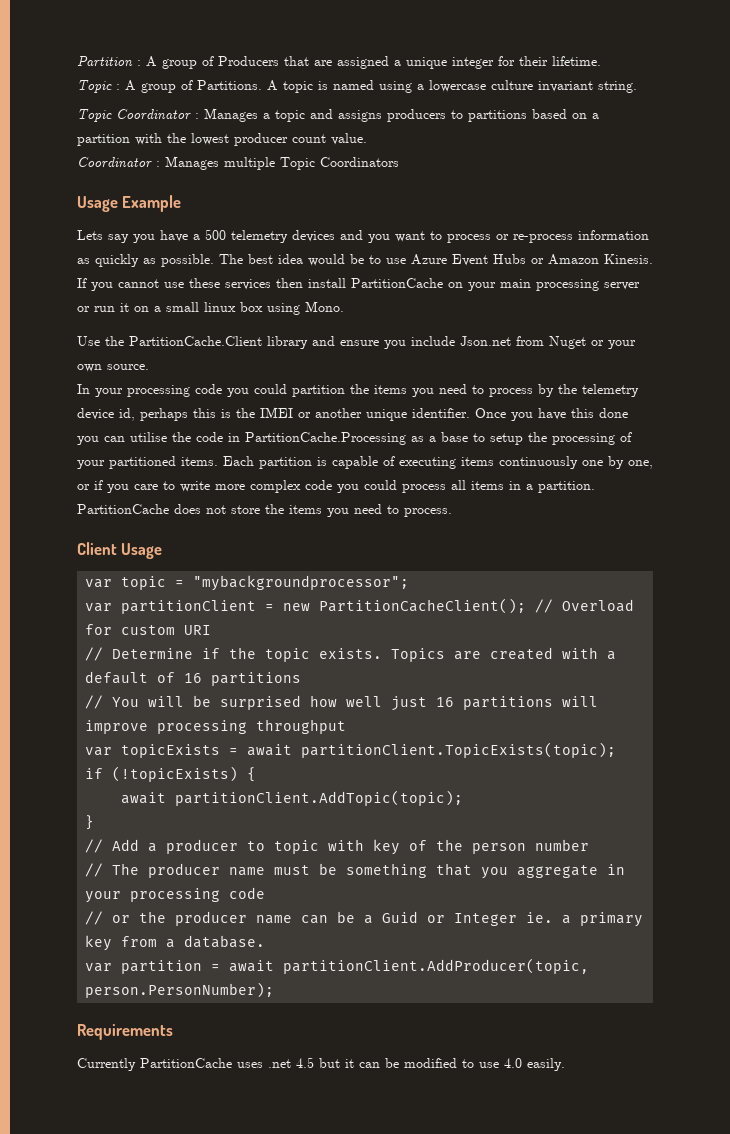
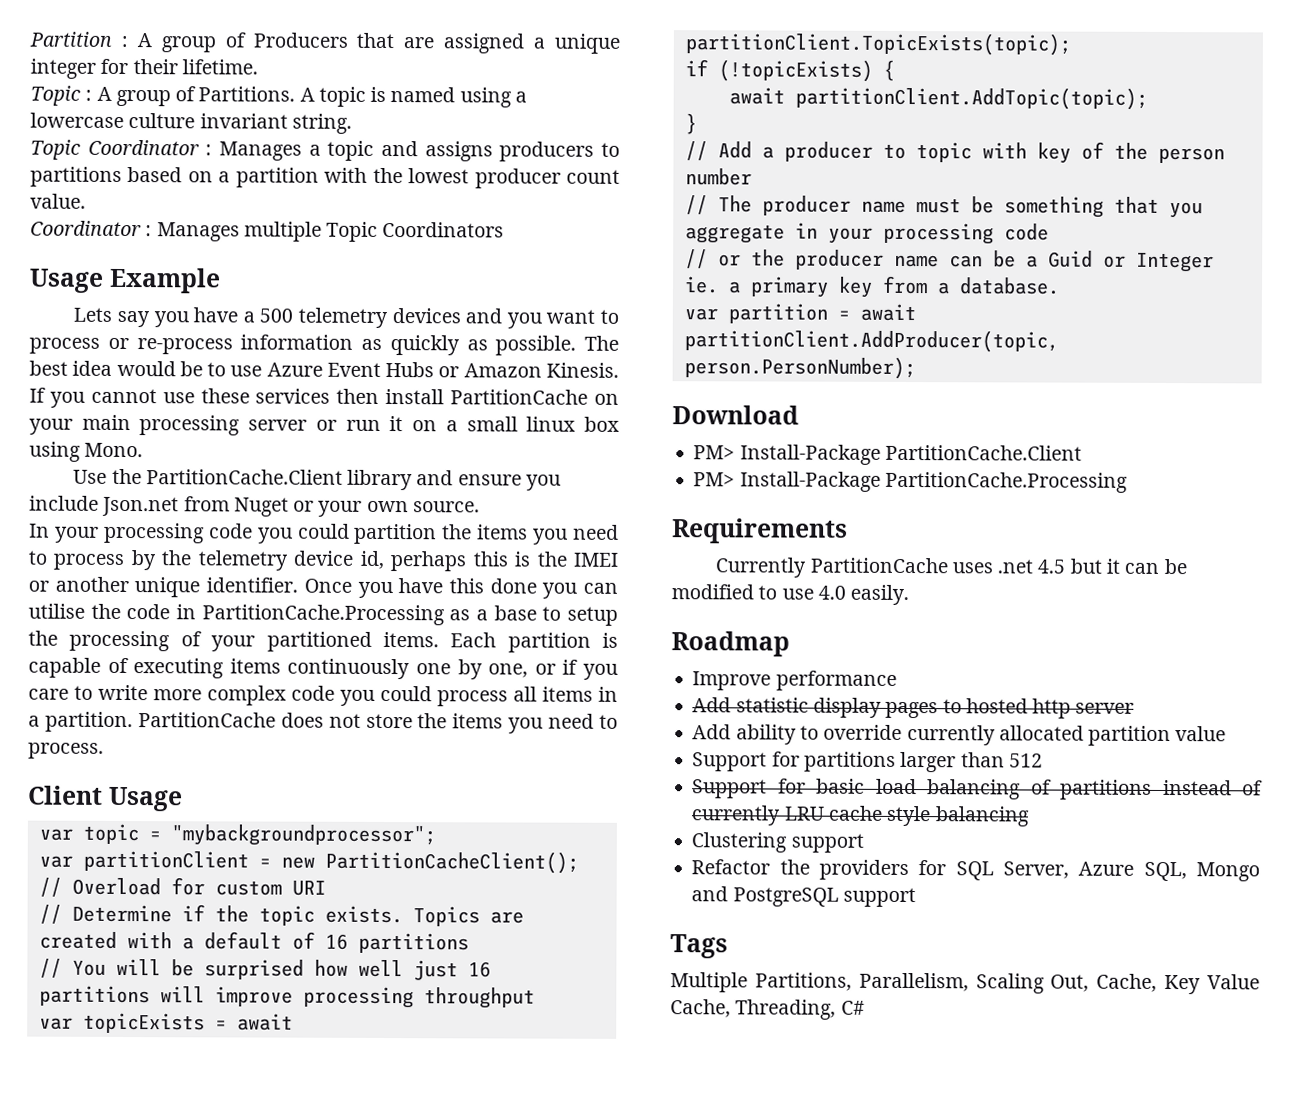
(275, 990) none -> [672,405,799,425] [693,444,1082,465] [693,471,1128,493] // Download // PM> Install-Package PartitionCache.Client // PM> Install-Package PartitionCache.Processing
(565, 1064) none -> [671,631,790,657] [692,670,897,691] [692,697,1135,719] [692,724,1227,747] [692,751,1043,773] [692,778,1263,800] [691,805,1030,827] [691,832,864,853] [691,859,1260,882] [691,886,916,908] [670,934,728,959] [670,972,1260,995] [670,999,865,1020] // Roadmap // Improve performance // Add statistic display pages to hosted http server // Add ability to override currently allocated partition value // Support for partitions larger than 512 // Support for basic load balancing of partitions instead of currently LRU cache style balancing // Clustering support // Refactor the providers for SQL Server, Azure SQL, Mongo and PostgreSQL support // Tags // Multiple Partitions, Parallelism, Scaling Out, Cache, Key Value Cache, Threading, C#

